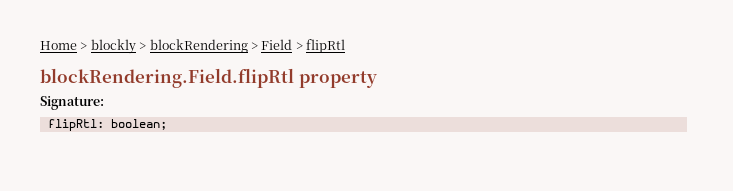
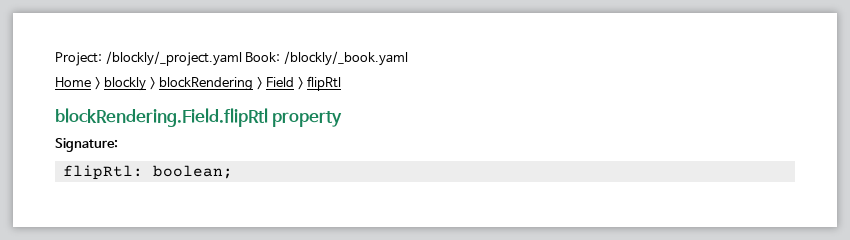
(40, 45) none -> [55,51,408,66] Project: /blockly/_project.yaml Book: /blockly/_book.yaml //

